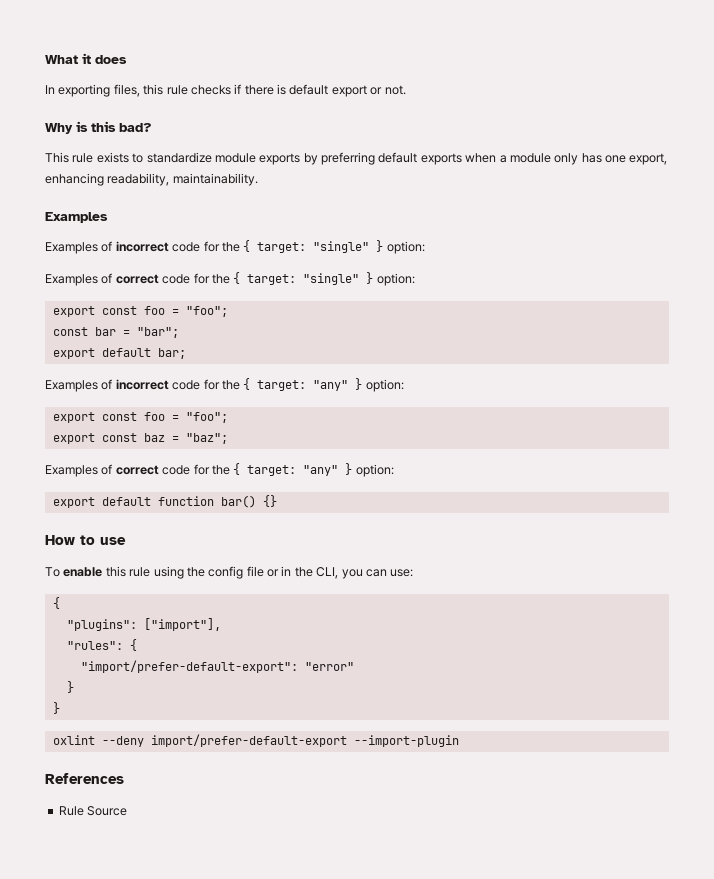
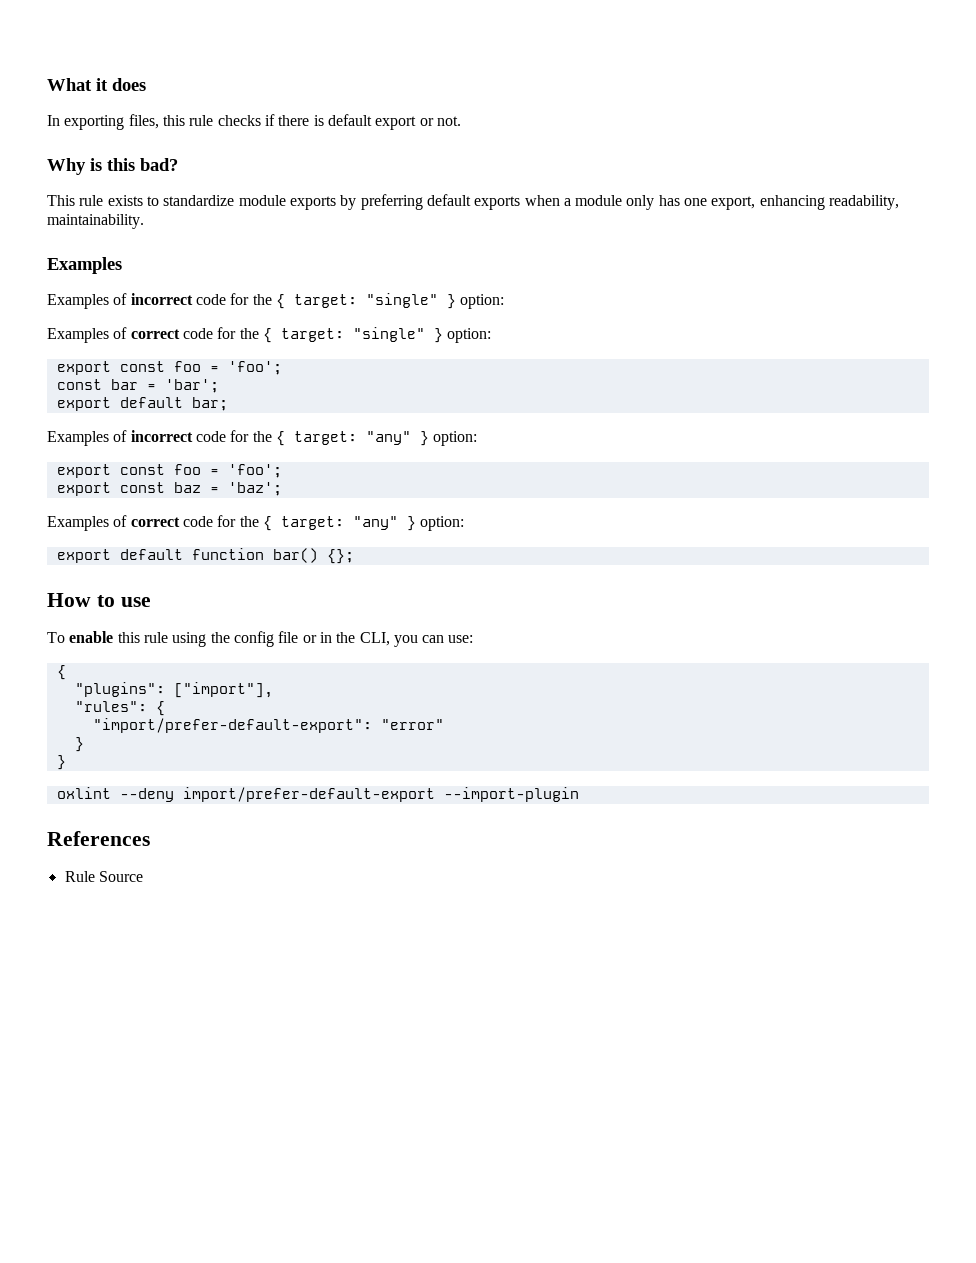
[185,306,228,317] "foo"; -> [227,361,282,375] 'foo';
[136,327,179,338] "bar"; -> [164,379,219,393] 'bar';
[185,412,228,423] "foo"; -> [227,464,282,478] 'foo';
[185,433,228,444] "baz"; -> [227,482,282,496] 'baz';
[262,495,277,507] {} -> [326,549,354,564] {};

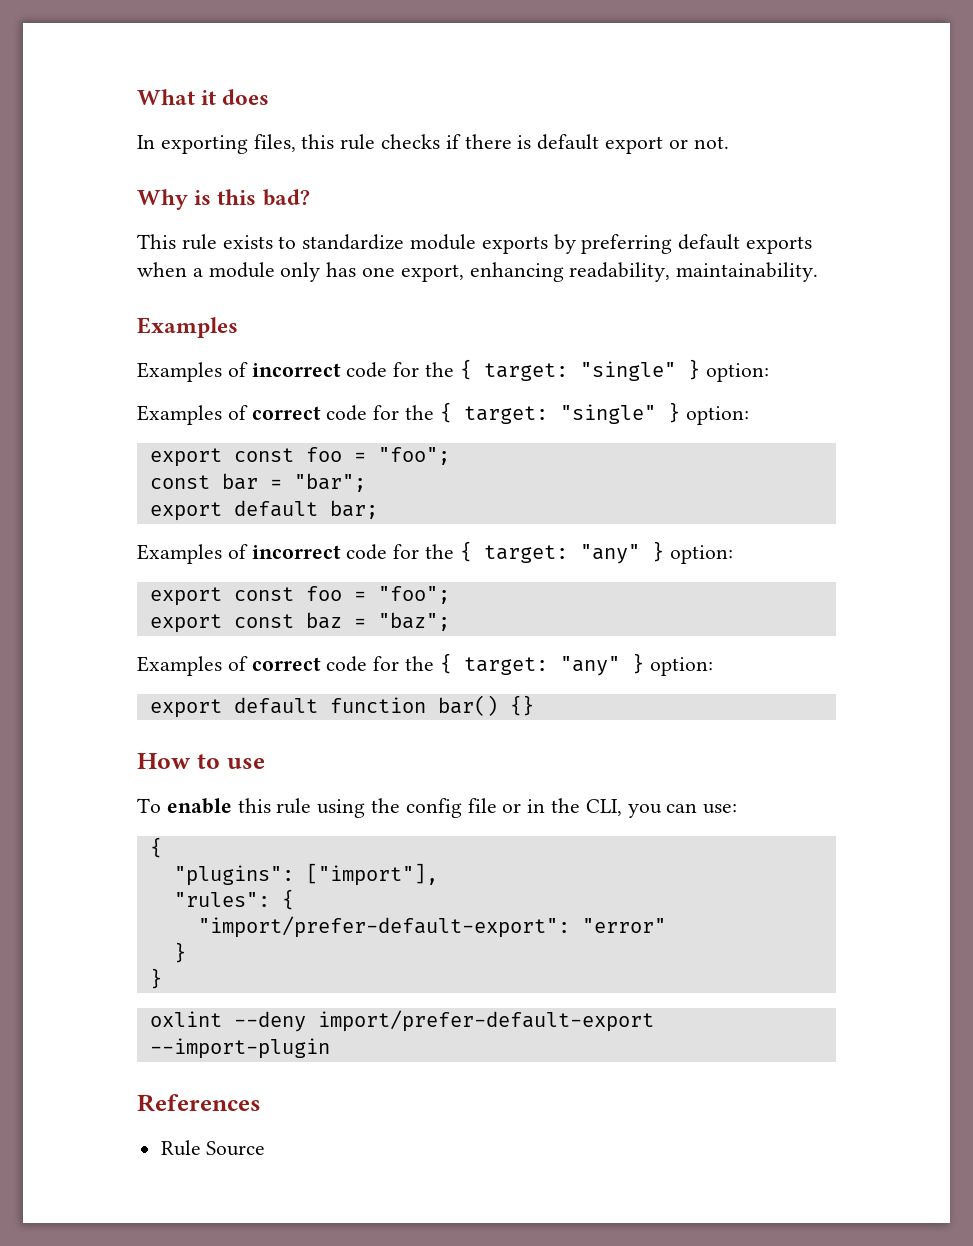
[227,361,282,375] 'foo'; -> [377,447,450,465] "foo";
[164,379,219,393] 'bar'; -> [293,473,366,492] "bar";
[227,464,282,478] 'foo'; -> [377,586,450,604] "foo";
[227,482,282,496] 'baz'; -> [377,612,450,631] "baz";
[326,549,354,564] {}; -> [509,695,534,716] {}

